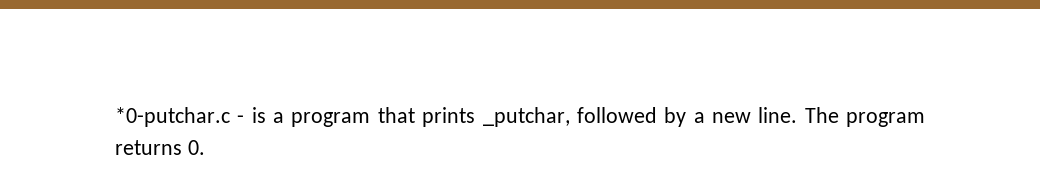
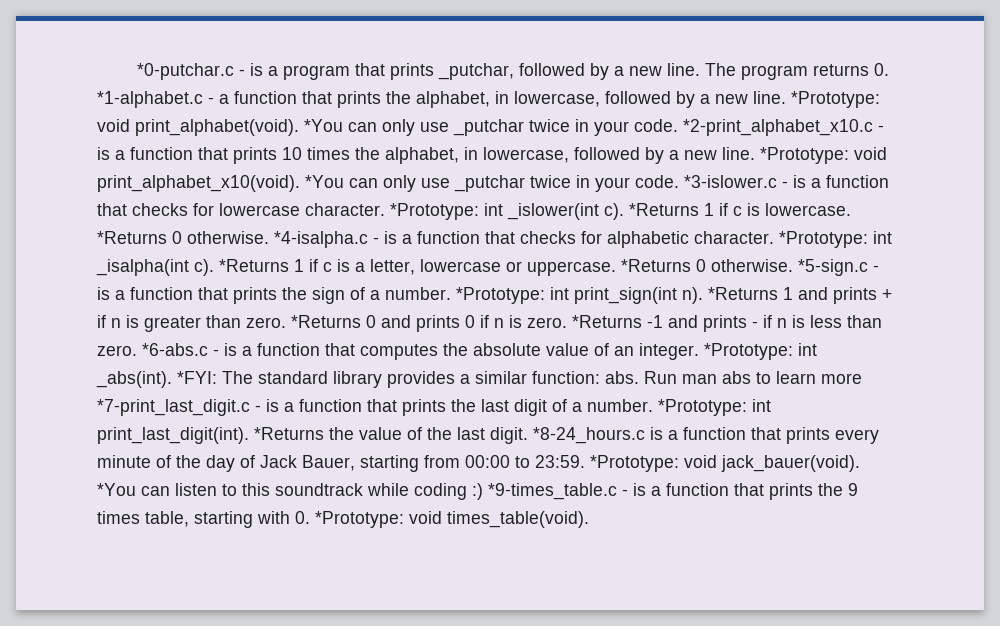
(205, 147) none -> [97,91,880,108] [97,119,884,136] [97,147,887,164] [97,175,889,192] [97,203,851,220] [97,231,892,248] [96,259,879,276] [97,287,892,304] [97,315,882,332] [97,343,817,360] [96,371,862,388] [97,399,771,416] [97,427,879,444] [97,455,860,472] [97,483,858,500] [97,511,589,528] *1-alphabet.c - a function that prints the alphabet, in lowercase, followed by a new line. *Prototype: void print_alphabet(void). *You can only use _putchar twice in your code. *2-print_alphabet_x10.c - is a function that prints 10 times the alphabet, in lowercase, followed by a new line. *Prototype: void print_alphabet_x10(void). *You can only use _putchar twice in your code. *3-islower.c - is a function that checks for lowercase character. *Prototype: int _islower(int c). *Returns 1 if c is lowercase. *Returns 0 otherwise. *4-isalpha.c - is a function that checks for alphabetic character. *Prototype: int _isalpha(int c). *Returns 1 if c is a letter, lowercase or uppercase. *Returns 0 otherwise. *5-sign.c - is a function that prints the sign of a number. *Prototype: int print_sign(int n). *Returns 1 and prints + if n is greater than zero. *Returns 0 and prints 0 if n is zero. *Returns -1 and prints - if n is less than zero. *6-abs.c - is a function that computes the absolute value of an integer. *Prototype: int _abs(int). *FYI: The standard library provides a similar function: abs. Run man abs to learn more *7-print_last_digit.c - is a function that prints the last digit of a number. *Prototype: int print_last_digit(int). *Returns the value of the last digit. *8-24_hours.c is a function that prints every minute of the day of Jack Bauer, starting from 00:00 to 23:59. *Prototype: void jack_bauer(void). *You can listen to this soundtrack while coding :) *9-times_table.c - is a function that prints the 9 times table, starting with 0. *Prototype: void times_table(void).

